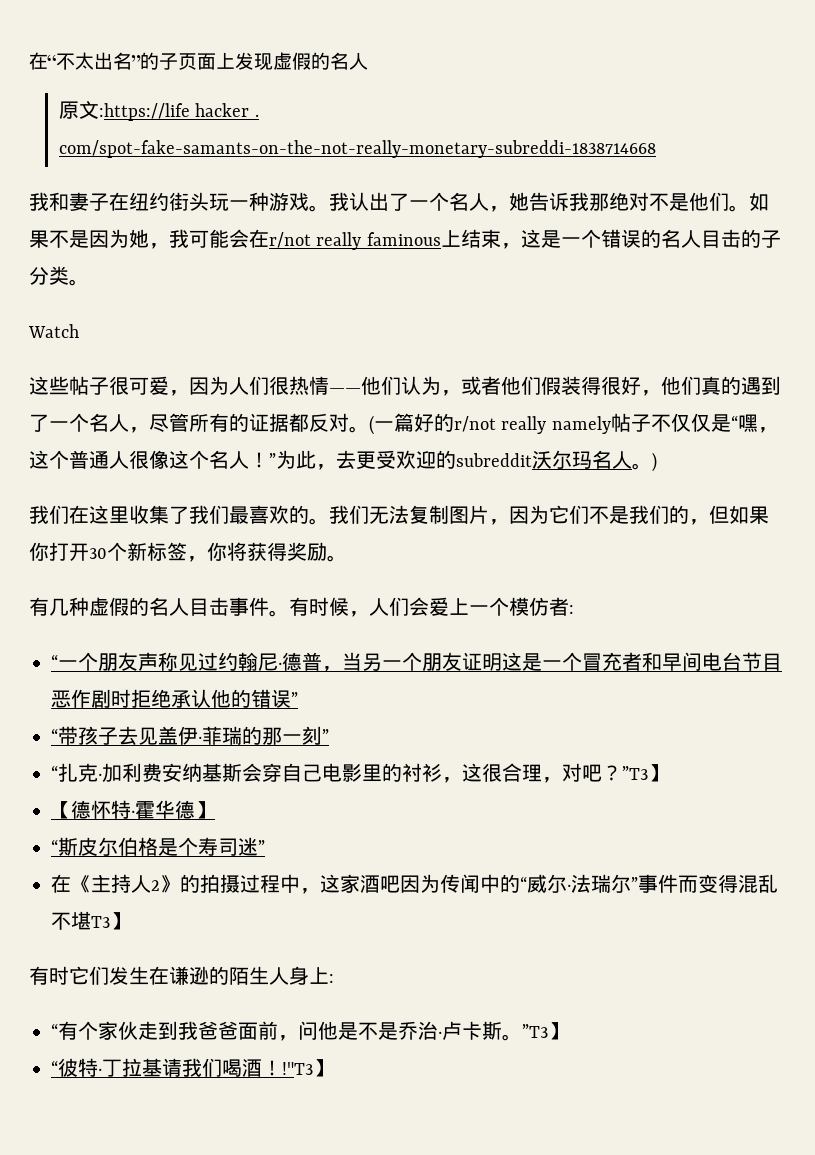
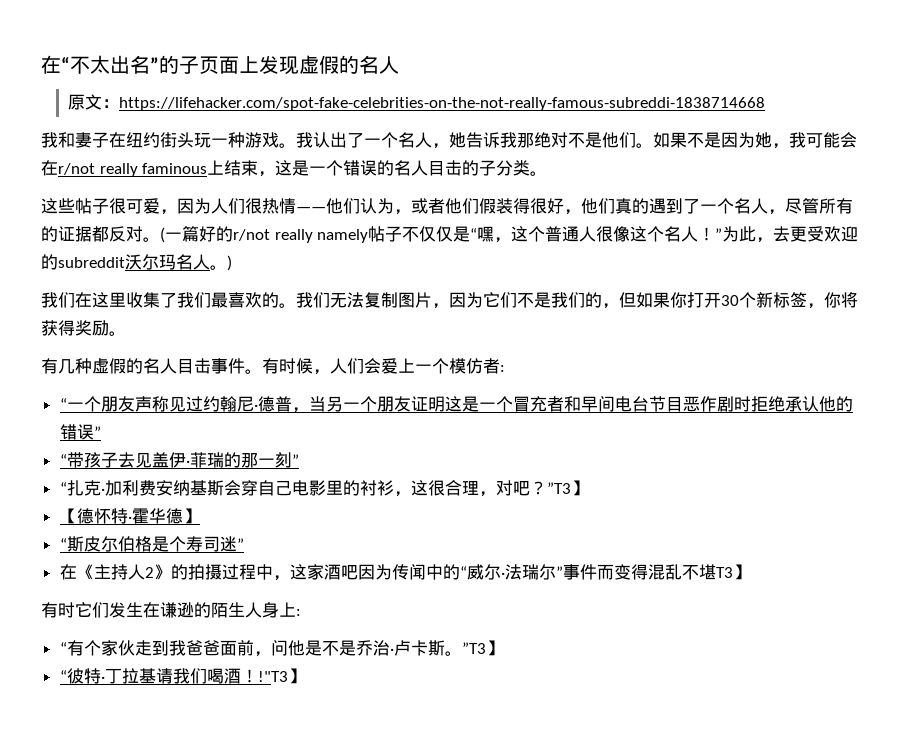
[98,103,259,121] [58,140,656,158] :https://life hacker . com/spot-fake-samants-on-the-not-really-monetary-subreddi-1838714668 -> [102,97,766,111] ：https://lifehacker.com/spot-fake-celebrities-on-the-not-really-famous-subreddi-1838714668
[28,324,79,338] // Watch -> (548, 173) none

